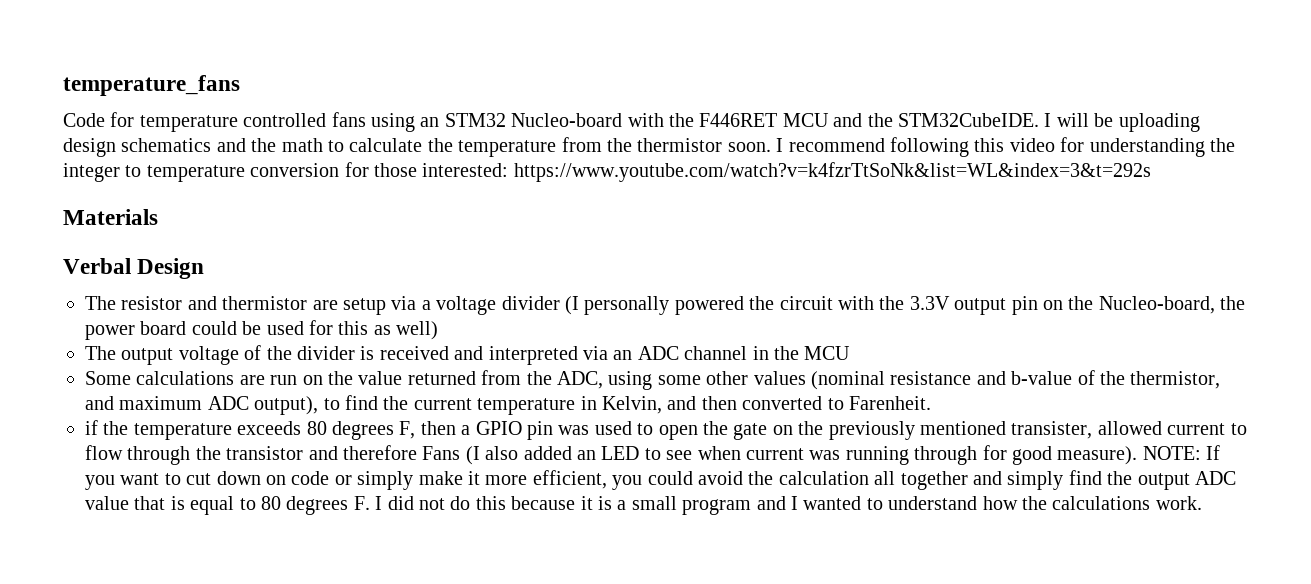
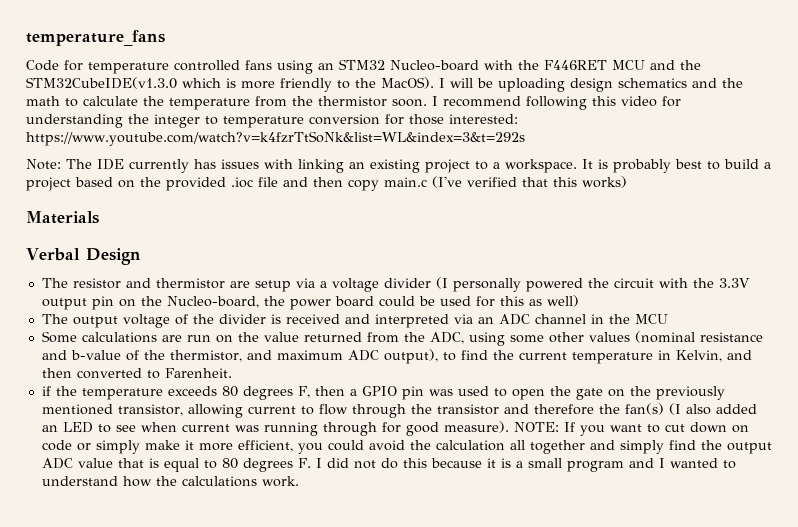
[897,113,1039,127] STM32CubeIDE. -> [26,77,434,92] STM32CubeIDE(v1.3.0 which is more friendly to the MacOS).
(1151, 172) none -> [26,159,771,173] [26,176,627,191] // Note: The IDE currently has issues with linking an existing project to a workspace. It is probably best to build a project based on the provided .ioc file and then copy main.c (I've verified that this works)
[1011,421,1162,439] transister, allowed -> [117,404,243,418] transistor, allowing
[422,446,461,460] Fans -> [598,403,664,415] the fan(s)

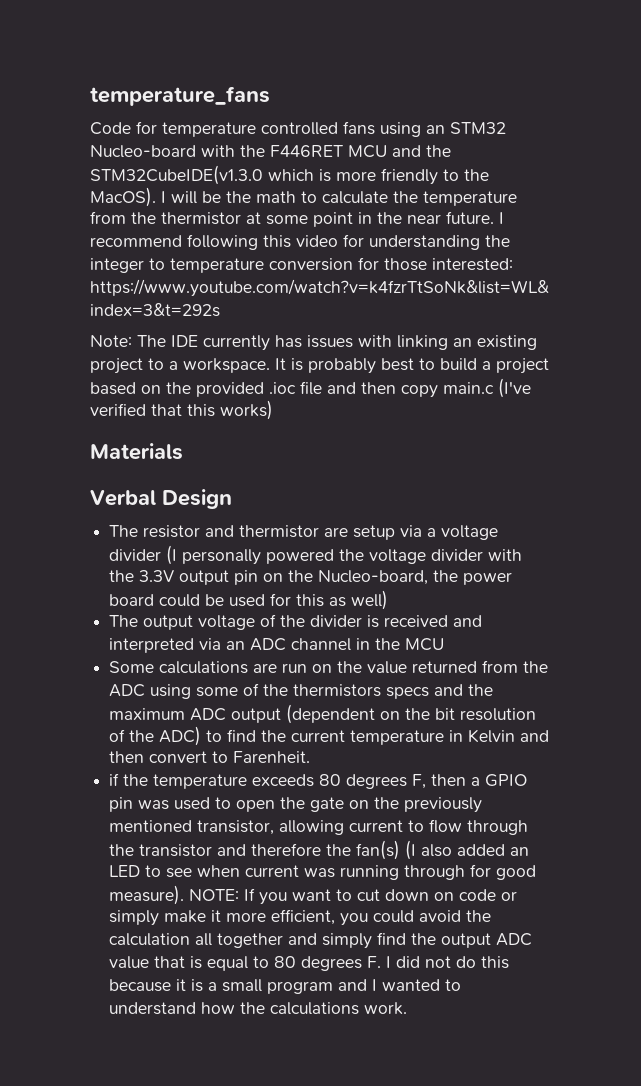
[498,78,717,92] uploading design schematics and -> (221, 197) none
[392,99,427,107] soon. -> [246,211,494,227] at some point in the near future.
[613,278,654,288] circuit -> [369,549,484,564] voltage divider
[429,332,464,344] ADC, -> [109,684,146,697] ADC
[548,331,763,343] [41,349,438,364] other values (nominal resistance and b-value of the thermistor, and maximum ADC output), -> [243,683,494,699] [109,704,537,724] [109,726,202,746] of the thermistors specs and the maximum ADC output (dependent on the bit resolution of the ADC)
[675,350,752,362] [41,368,142,379] Kelvin, and then converted -> [468,729,550,743] [109,751,208,763] Kelvin and then convert

